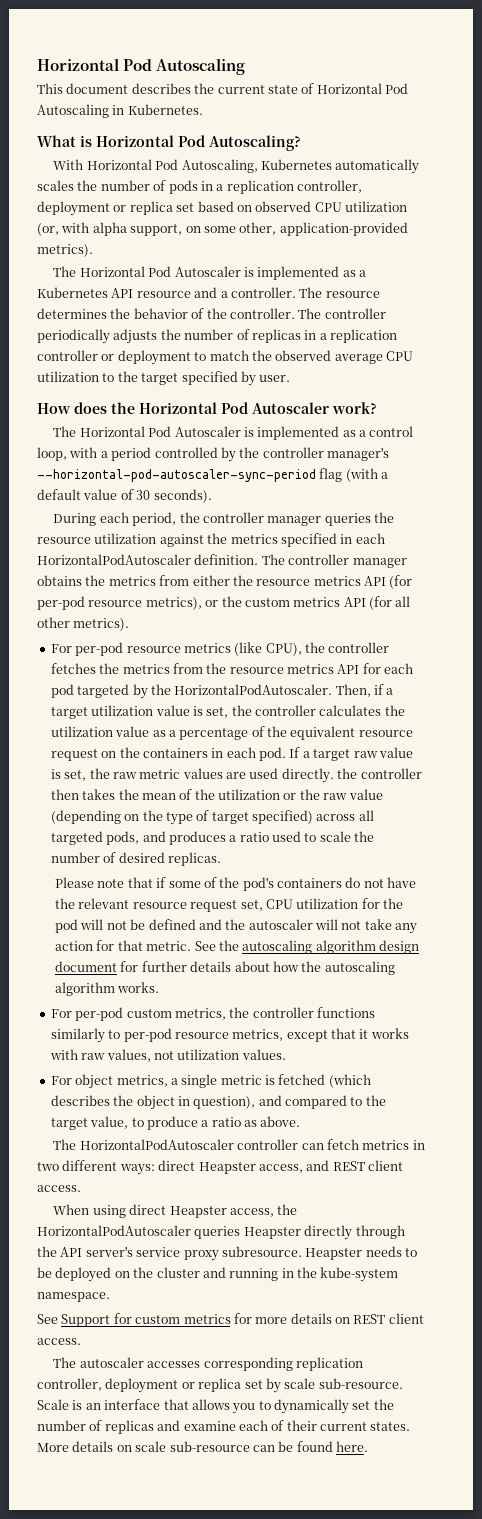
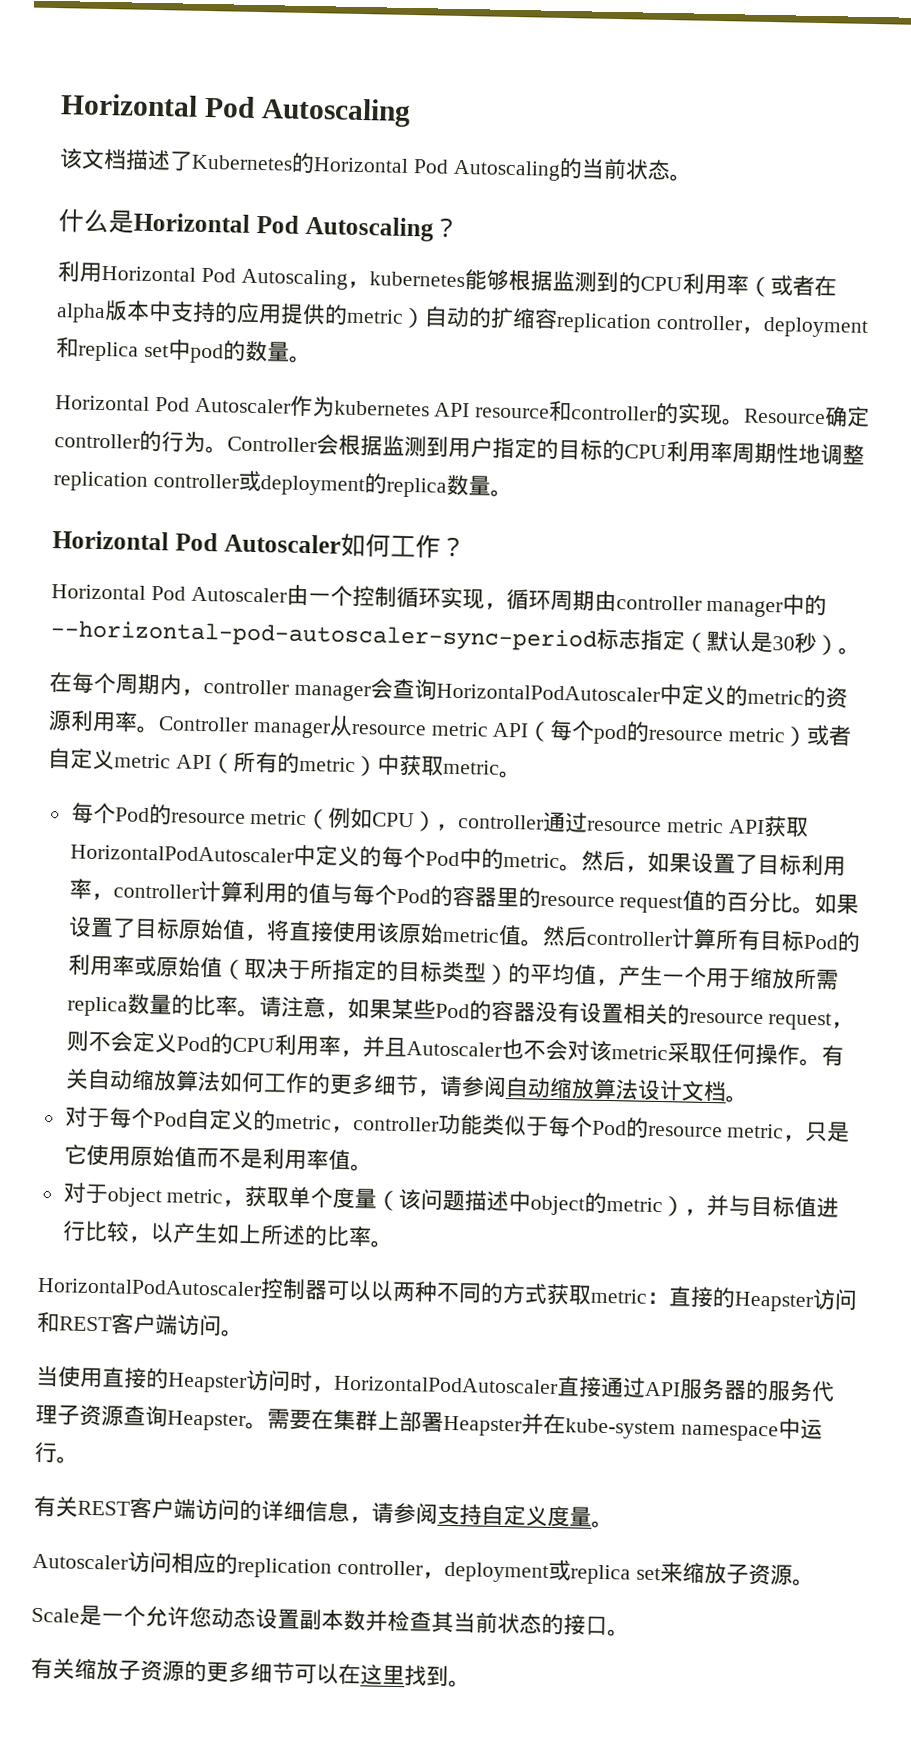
[37,83,408,94] [37,104,203,118] [37,135,301,151] [53,159,420,174] [37,180,362,194] [37,201,407,216] [37,222,408,236] [37,244,93,257] [53,266,367,280] [37,287,380,298] [37,308,386,319] [37,329,397,344] [37,350,413,365] [37,371,291,386] [37,402,377,414] [53,426,414,440] [37,447,389,462] [37,468,389,482] [37,489,212,503] [53,512,395,526] [37,533,385,547] [37,554,407,568] [37,575,413,589] [37,596,411,610] [37,617,130,631] [50,642,390,656] [50,663,414,674] [50,684,394,699] [50,705,405,719] [50,726,413,740] [50,747,413,761] [50,768,422,783] [50,789,383,800] [50,810,374,825] [50,831,375,845] [50,852,221,866] [55,877,417,891] [55,898,404,912] [55,919,418,934] [55,940,420,954] [55,961,395,975] [55,982,160,996] [50,1007,375,1021] [50,1028,409,1043] [49,1049,286,1062] [50,1074,371,1089] [50,1095,386,1110] [50,1116,301,1130] [53,1139,425,1150] [37,1160,403,1175] [37,1185,81,1192] [53,1204,298,1218] [37,1225,405,1240] [37,1246,417,1261] [37,1267,399,1282] [37,1292,110,1302] [37,1313,424,1327] [37,1338,81,1345] [53,1357,363,1371] [37,1378,403,1393] [37,1399,394,1414] [37,1420,411,1434] [37,1441,368,1452] This document describes the current state of Horizontal Pod Autoscaling in Kubernetes. // What is Horizontal Pod Autoscaling? // With Horizontal Pod Autoscaling, Kubernetes automatically scales the number of pods in a replication controller, deployment or replica set based on observed CPU utilization (or, with alpha support, on some other, application-provided metrics). // The Horizontal Pod Autoscaler is implemented as a Kubernetes API resource and a controller. The resource determines the behavior of the controller. The controller periodically adjusts the number of replicas in a replication controller or deployment to match the observed average CPU utilization to the target specified by user. // How does the Horizontal Pod Autoscaler work? // The Horizontal Pod Autoscaler is implemented as a control loop, with a period controlled by the controller manager's --horizontal-pod-autoscaler-sync-period flag (with a default value of 30 seconds). // During each period, the controller manager queries the resource utilization against the metrics specified in each HorizontalPodAutoscaler definition. The controller manager obtains the metrics from either the resource metrics API (for per-pod resource metrics), or the custom metrics API (for all other metrics). // For per-pod resource metrics (like CPU), the controller fetches the metrics from the resource metrics API for each pod targeted by the HorizontalPodAutoscaler. Then, if a target utilization value is set, the controller calculates the utilization value as a percentage of the equivalent resource request on the containers in each pod. If a target raw value is set, the raw metric values are used directly. the controller then takes the mean of the utilization or the raw value (depending on the type of target specified) across all targeted pods, and produces a ratio used to scale the number of desired replicas. // Please note that if some of the pod's containers do not have the relevant resource request set, CPU utilization for the pod will not be defined and the autoscaler will not take any action for that metric. See the autoscaling algorithm design document for further details about how the autoscaling algorithm works. // For per-pod custom metrics, the controller functions similarly to per-pod resource metrics, except that it works with raw values, not utilization values. // For object metrics, a single metric is fetched (which describes the object in question), and compared to the target value, to produce a ratio as above. // The HorizontalPodAutoscaler controller can fetch metrics in two different ways: direct Heapster access, and REST client access. // When using direct Heapster access, the HorizontalPodAutoscaler queries Heapster directly through the API server's service proxy subresource. Heapster needs to be deployed on the cluster and running in the kube-system namespace. // See Support for custom metrics for more details on REST client access. // The autoscaler accesses corresponding replication controller, deployment or replica set by scale sub-resource. Scale is an interface that allows you to dynamically set the number of replicas and examine each of their current states. More details on scale sub-resource can be found here. -> [59,148,692,182] [58,208,459,242] [57,261,837,298] [56,300,869,338] [56,337,312,364] [55,395,871,428] [54,430,865,465] [53,470,513,498] [52,530,466,559] [51,584,828,618] [50,620,861,656] [49,672,848,709] [48,710,853,747] [48,748,522,779] [70,802,810,838] [69,844,846,876] [68,878,860,915] [67,916,861,952] [67,954,839,991] [66,993,855,1031] [65,1030,844,1067] [64,1068,748,1103] [64,1106,851,1142] [63,1144,373,1172] [62,1182,840,1218] [61,1220,393,1248] [37,1277,858,1313] [37,1311,244,1337] [36,1365,835,1403] [35,1404,823,1442] [34,1441,79,1464] [33,1495,614,1529] [32,1551,815,1587] [31,1604,630,1637] [30,1657,471,1688] 该文档描述了Kubernetes的Horizontal Pod Autoscaling的当前状态。 // 什么是Horizontal Pod Autoscaling？ // 利用Horizontal Pod Autoscaling，kubernetes能够根据监测到的CPU利用率（或者在alpha版本中支持的应用提供的metric）自动的扩缩容replication controller，deployment和replica set中pod的数量。 // Horizontal Pod Autoscaler作为kubernetes API resource和controller的实现。Resource确定controller的行为。Controller会根据监测到用户指定的目标的CPU利用率周期性地调整replication controller或deployment的replica数量。 // Horizontal Pod Autoscaler如何工作？ // Horizontal Pod Autoscaler由一个控制循环实现，循环周期由controller manager中的--horizontal-pod-autoscaler-sync-period标志指定（默认是30秒）。 // 在每个周期内，controller manager会查询HorizontalPodAutoscaler中定义的metric的资源利用率。Controller manager从resource metric API（每个pod的resource metric）或者自定义metric API（所有的metric）中获取metric。 // 每个Pod的resource metric（例如CPU），controller通过resource metric API获取HorizontalPodAutoscaler中定义的每个Pod中的metric。然后，如果设置了目标利用率，controller计算利用的值与每个Pod的容器里的resource request值的百分比。如果设置了目标原始值，将直接使用该原始metric值。然后controller计算所有目标Pod的利用率或原始值（取决于所指定的目标类型）的平均值，产生一个用于缩放所需replica数量的比率。请注意，如果某些Pod的容器没有设置相关的resource request，则不会定义Pod的CPU利用率，并且Autoscaler也不会对该metric采取任何操作。有关自动缩放算法如何工作的更多细节，请参阅自动缩放算法设计文档。 // 对于每个Pod自定义的metric，controller功能类似于每个Pod的resource metric，只是它使用原始值而不是利用率值。 // 对于object metric，获取单个度量（该问题描述中object的metric），并与目标值进行比较，以产生如上所述的比率。 // HorizontalPodAutoscaler控制器可以以两种不同的方式获取metric：直接的Heapster访问和REST客户端访问。 // 当使用直接的Heapster访问时，HorizontalPodAutoscaler直接通过API服务器的服务代理子资源查询Heapster。需要在集群上部署Heapster并在kube-system namespace中运行。 // 有关REST客户端访问的详细信息，请参阅支持自定义度量。 // Autoscaler访问相应的replication controller，deployment或replica set来缩放子资源。 // Scale是一个允许您动态设置副本数并检查其当前状态的接口。 // 有关缩放子资源的更多细节可以在这里找到。

